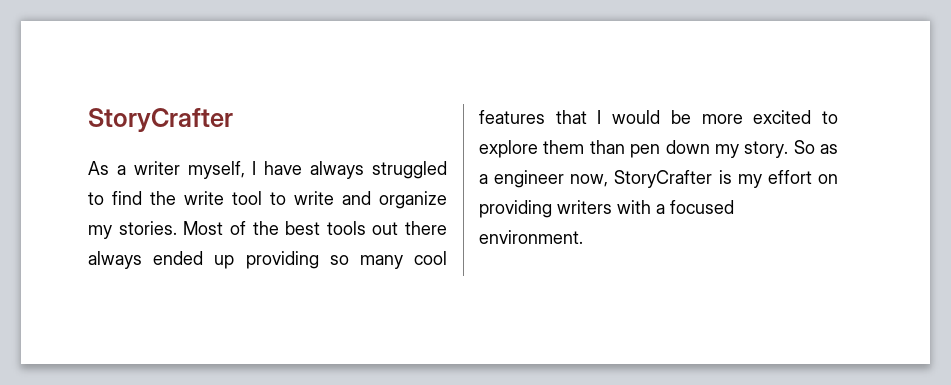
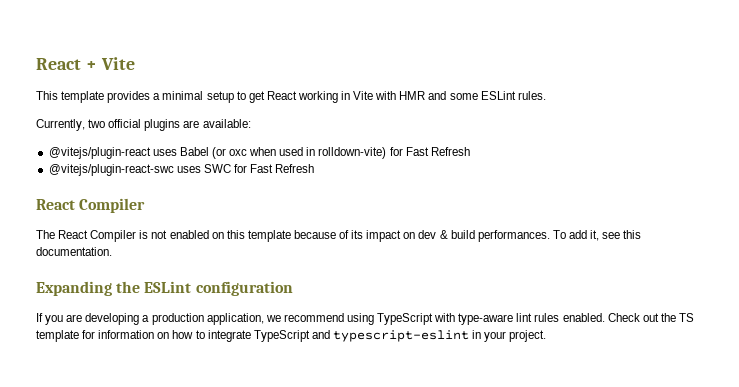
[88,108,233,132] [88,161,447,179] [88,191,447,209] [88,221,447,239] [88,251,447,269] [479,110,838,124] [479,140,838,158] [479,170,838,188] [479,200,734,218] [479,230,583,244] StoryCrafter // As a writer myself, I have always struggled to find the write tool to write and organize my stories. Most of the best tools out there always ended up providing so many cool features that I would be more excited to explore them than pen down my story. So as a engineer now, StoryCrafter is my effort on providing writers with a focused environment. -> [36,57,135,70] [36,91,546,103] [36,119,251,131] [48,147,470,159] [48,164,315,176] [36,198,146,213] [36,230,642,242] [36,247,112,256] [36,281,293,296] [36,313,694,325] [36,330,547,342] React + Vite // This template provides a minimal setup to get React working in Vite with HMR and some ESLint rules. // Currently, two official plugins are available: // @vitejs/plugin-react uses Babel (or oxc when used in rolldown-vite) for Fast Refresh // @vitejs/plugin-react-swc uses SWC for Fast Refresh // React Compiler // The React Compiler is not enabled on this template because of its impact on dev & build performances. To add it, see this documentation. // Expanding the ESLint configuration // If you are developing a production application, we recommend using TypeScript with type-aware lint rules enabled. Check out the TS template for information on how to integrate TypeScript and typescript-eslint in your project.

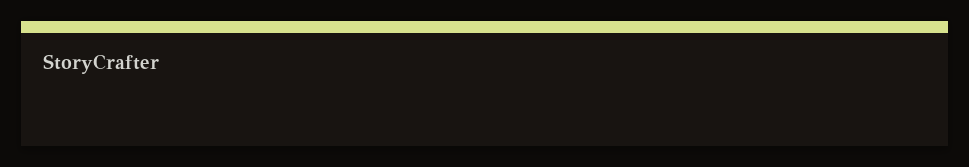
[36,57,135,70] [36,91,546,103] [36,119,251,131] [48,147,470,159] [48,164,315,176] [36,198,146,213] [36,230,642,242] [36,247,112,256] [36,281,293,296] [36,313,694,325] [36,330,547,342] React + Vite // This template provides a minimal setup to get React working in Vite with HMR and some ESLint rules. // Currently, two official plugins are available: // @vitejs/plugin-react uses Babel (or oxc when used in rolldown-vite) for Fast Refresh // @vitejs/plugin-react-swc uses SWC for Fast Refresh // React Compiler // The React Compiler is not enabled on this template because of its impact on dev & build performances. To add it, see this documentation. // Expanding the ESLint configuration // If you are developing a production application, we recommend using TypeScript with type-aware lint rules enabled. Check out the TS template for information on how to integrate TypeScript and typescript-eslint in your project. -> [43,54,159,74] StoryCrafter

